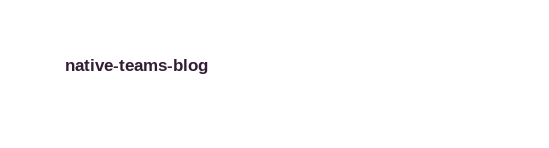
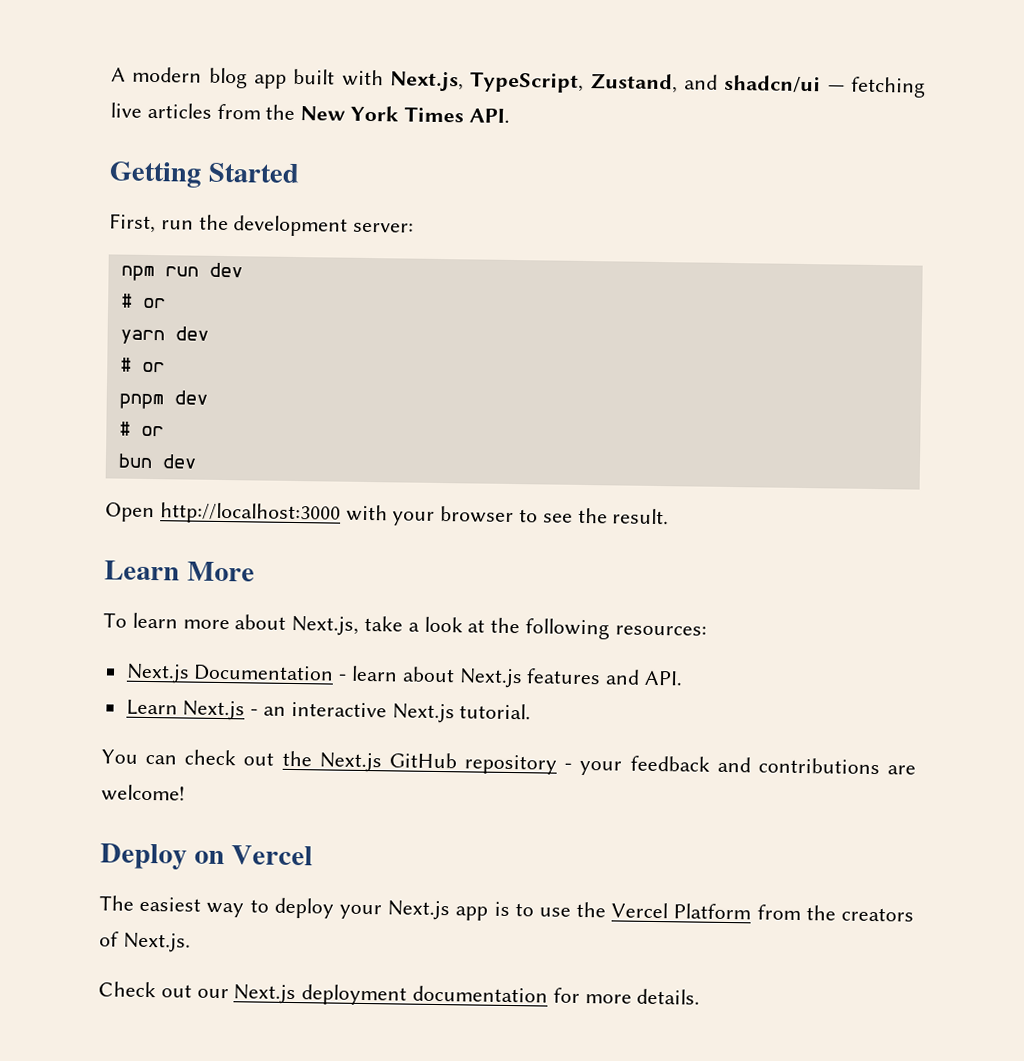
[65,59,208,74] native-teams-blog -> [111,66,926,98] [110,102,510,123] [109,161,300,188] [109,213,415,237] [120,262,243,282] [120,293,166,309] [119,326,209,345] [119,357,165,373] [118,390,208,410] [118,421,164,437] [117,453,197,469] [105,502,670,526] [104,560,255,582] [103,612,707,640] [125,663,684,689] [125,699,532,724] [101,749,917,776] [101,784,185,802] [100,843,314,870] [99,895,914,922] [99,931,191,953] [98,981,701,1006] A modern blog app built with Next.js, TypeScript, Zustand, and shadcn/ui — fetching live articles from the New York Times API. // Getting Started // First, run the development server: // npm run dev // # or // yarn dev // # or // pnpm dev // # or // bun dev // Open http://localhost:3000 with your browser to see the result. // Learn More // To learn more about Next.js, take a look at the following resources: // Next.js Documentation - learn about Next.js features and API. // Learn Next.js - an interactive Next.js tutorial. // You can check out the Next.js GitHub repository - your feedback and contributions are welcome! // Deploy on Vercel // The easiest way to deploy your Next.js app is to use the Vercel Platform from the creators of Next.js. // Check out our Next.js deployment documentation for more details.

